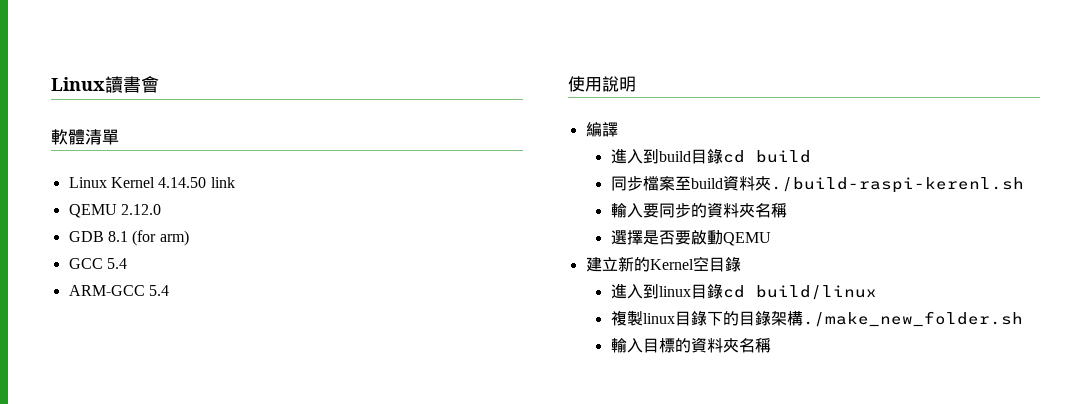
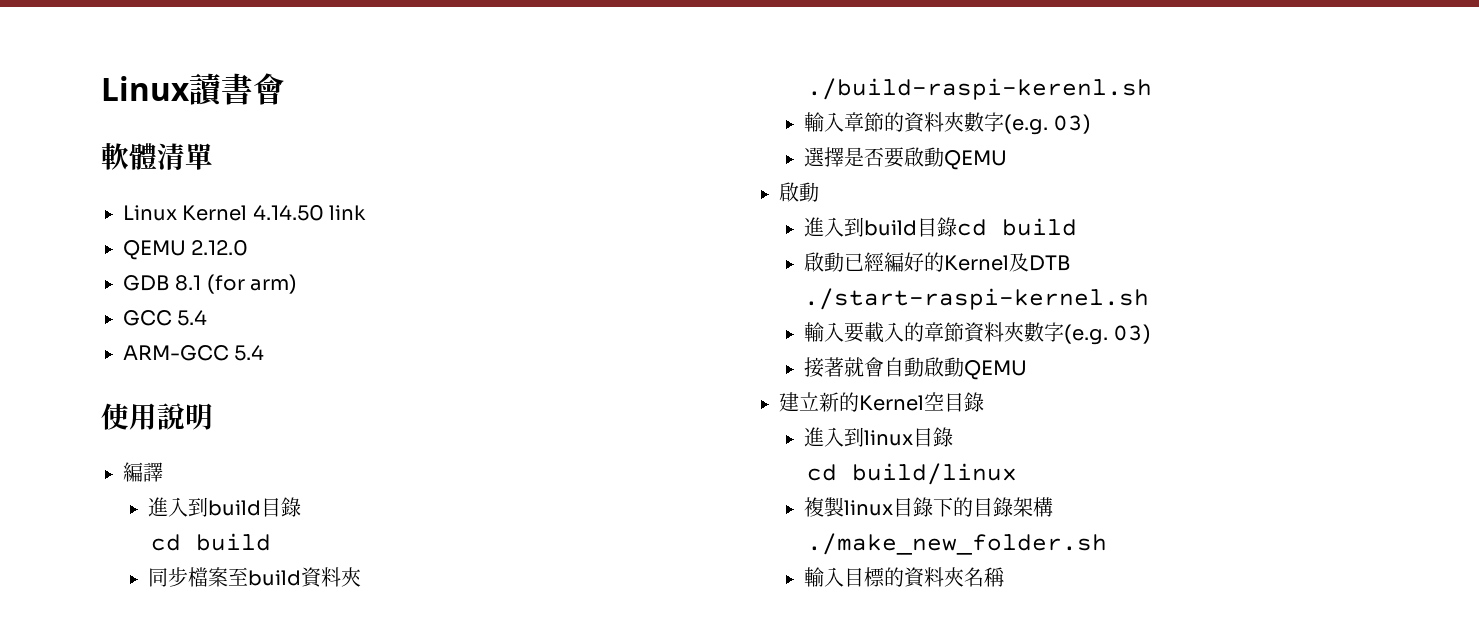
(723, 156) none -> (302, 507) //
(771, 183) none -> (362, 577) //
[642,202,787,218] 要同步的資料夾名稱 -> [844,112,1092,135] 章節的資料夾數字(e.g. 03)
(771, 239) none -> [779,182,819,202] [804,217,1078,237] [804,252,1072,272] [804,288,1150,310] [804,322,1152,345] [804,357,1028,380] // 啟動 // 進入到build目錄cd build // 啟動已經編好的Kernel及DTB ./start-raspi-kernel.sh // 輸入要載入的章節資料夾數字(e.g. 03) // 接著就會自動啟動QEMU
(723, 291) none -> (954, 437) //
(803, 318) none -> (1054, 507) //

